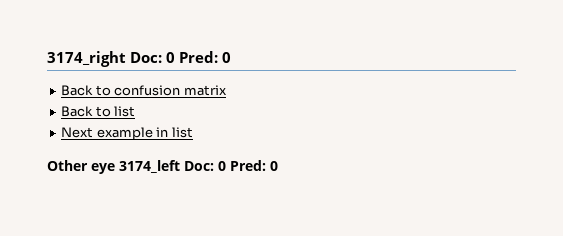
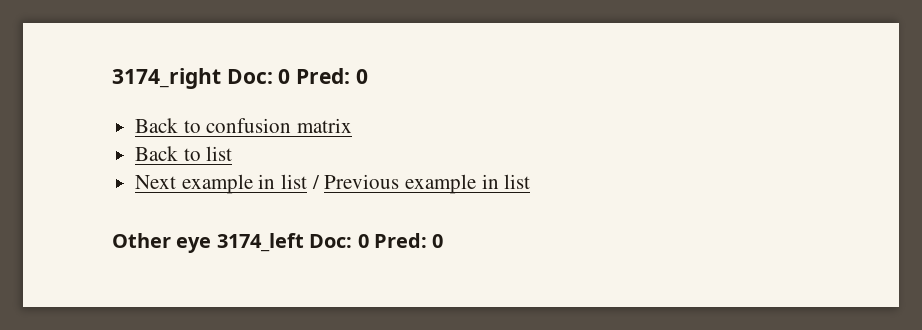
(193, 132) none -> [311,174,531,194] / Previous example in list

